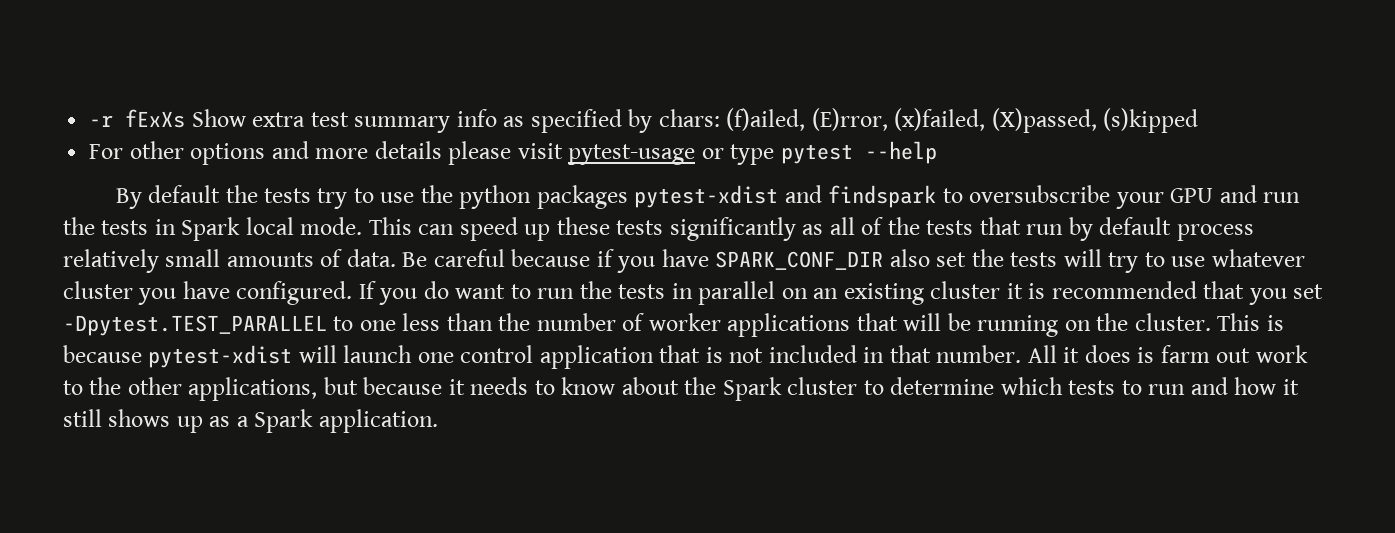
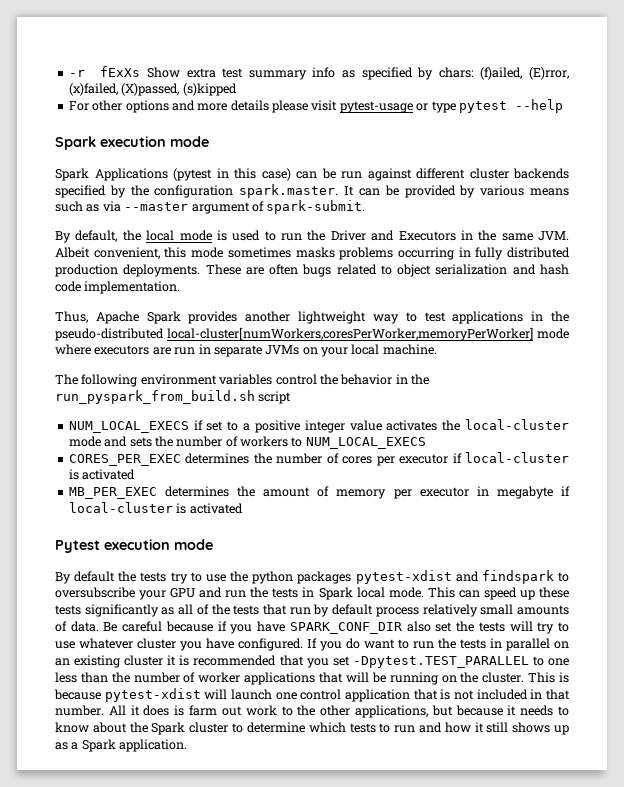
(937, 152) none -> [55,136,209,150] [55,168,569,181] [55,184,569,198] [55,200,366,214] [55,230,569,243] [55,247,570,260] [55,264,569,277] [55,281,181,294] [55,311,569,324] [55,327,569,341] [55,344,437,357] [55,374,429,387] [55,390,292,404] [68,419,569,433] [68,436,426,449] [68,452,569,466] [68,469,136,480] [68,486,570,499] [68,502,243,514] [55,539,213,553] // Spark execution mode // Spark Applications (pytest in this case) can be run against different cluster backends specified by the configuration spark.master. It can be provided by various means such as via --master argument of spark-submit. // By default, the local mode is used to run the Driver and Executors in the same JVM. Albeit convenient, this mode sometimes masks problems occurring in fully distributed production deployments. These are often bugs related to object serialization and hash code implementation. // Thus, Apache Spark provides another lightweight way to test applications in the pseudo-distributed local-cluster[numWorkers,coresPerWorker,memoryPerWorker] mode where executors are run in separate JVMs on your local machine. // The following environment variables control the behavior in the run_pyspark_from_build.sh script // NUM_LOCAL_EXECS if set to a positive integer value activates the local-cluster mode and sets the number of workers to NUM_LOCAL_EXECS // CORES_PER_EXEC determines the number of cores per executor if local-cluster is activated // MB_PER_EXEC determines the amount of memory per executor in megabyte if local-cluster is activated // Pytest execution mode

